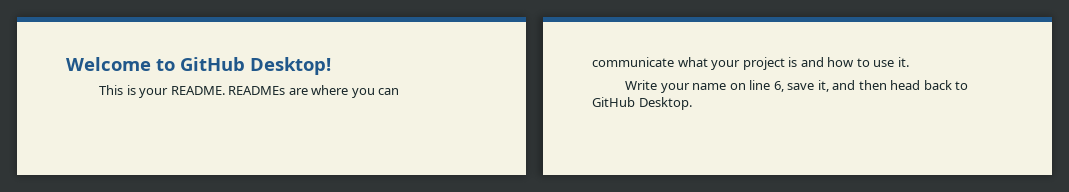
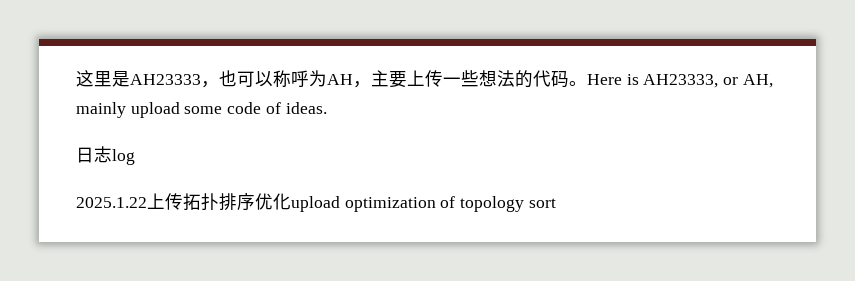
[66,57,331,75] [99,85,400,98] [592,57,909,70] [625,80,969,93] [592,97,692,110] Welcome to GitHub Desktop! // This is your README. READMEs are where you can communicate what your project is and how to use it. // Write your name on line 6, save it, and then head back to GitHub Desktop. -> [76,70,773,88] [76,102,327,118] [76,146,135,165] [76,193,556,212] 这里是AH23333，也可以称呼为AH，主要上传一些想法的代码。Here is AH23333, or AH, mainly upload some code of ideas. // 日志log // 2025.1.22上传拓扑排序优化upload optimization of topology sort

